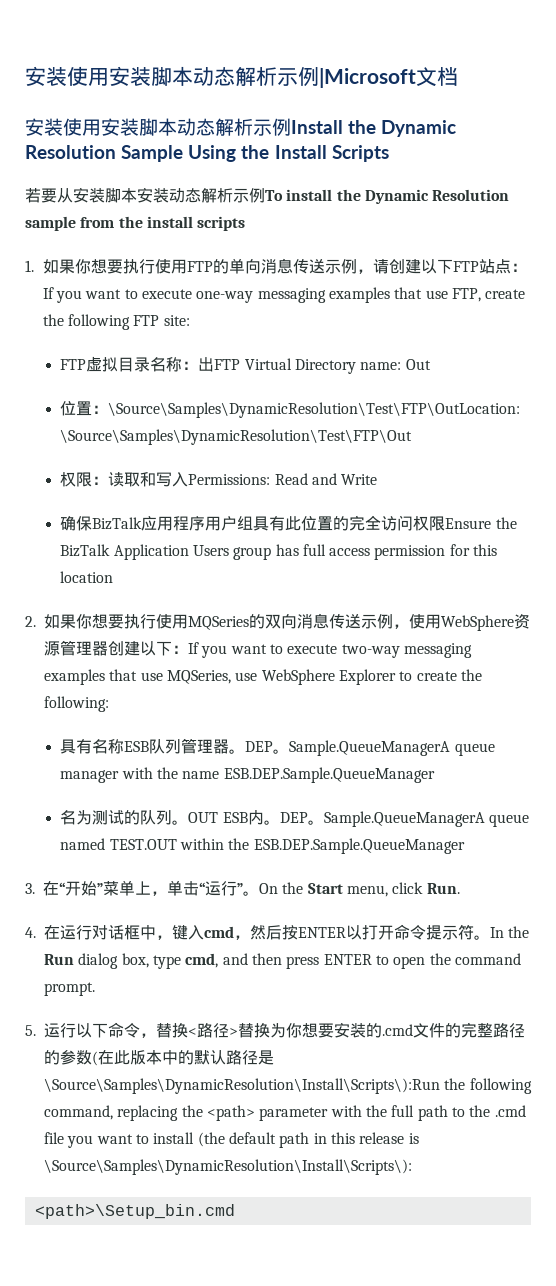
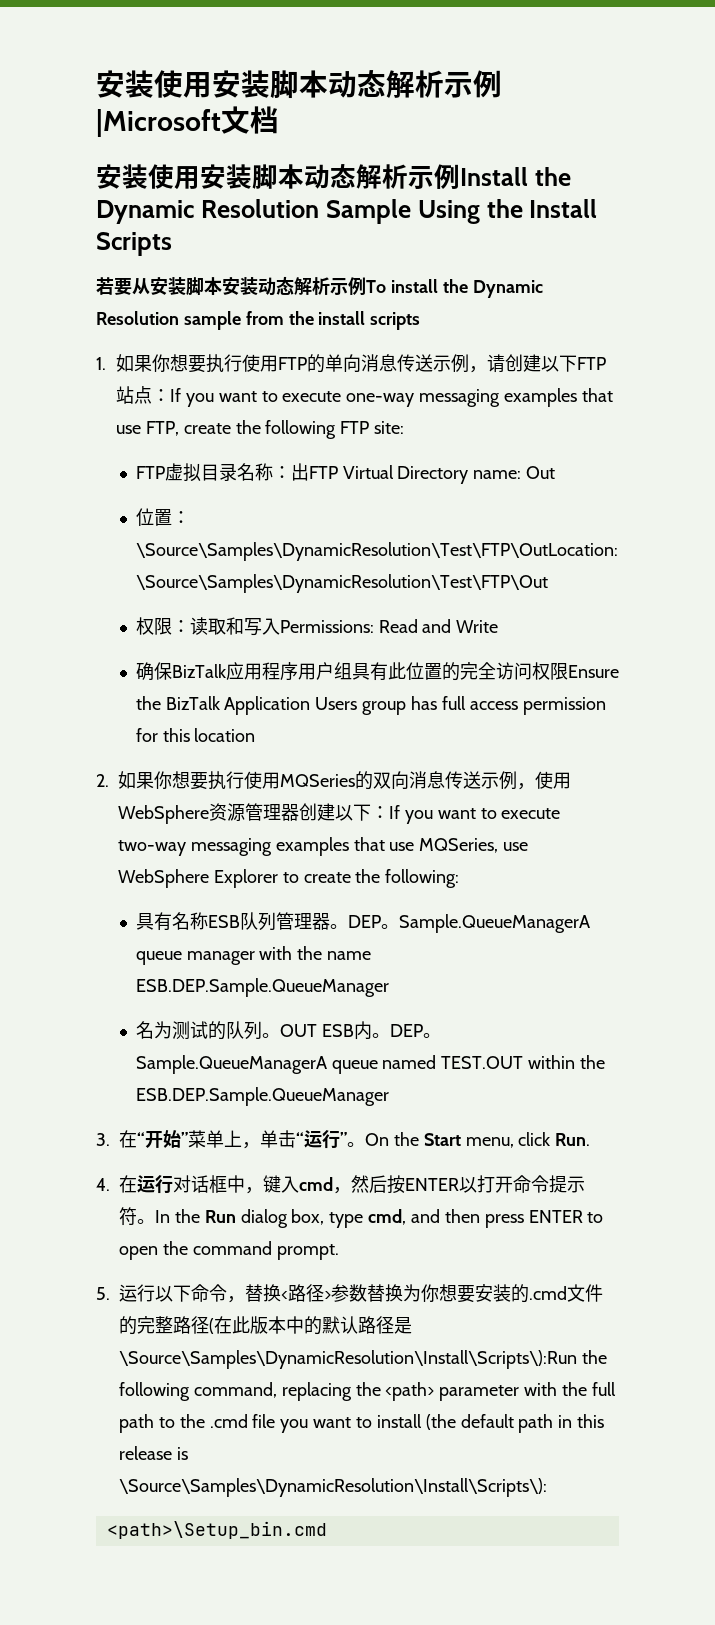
(238, 1032) none -> [331,1284,367,1302] 参数
[44,1050,92,1065] 的参数 -> (209, 1325) none

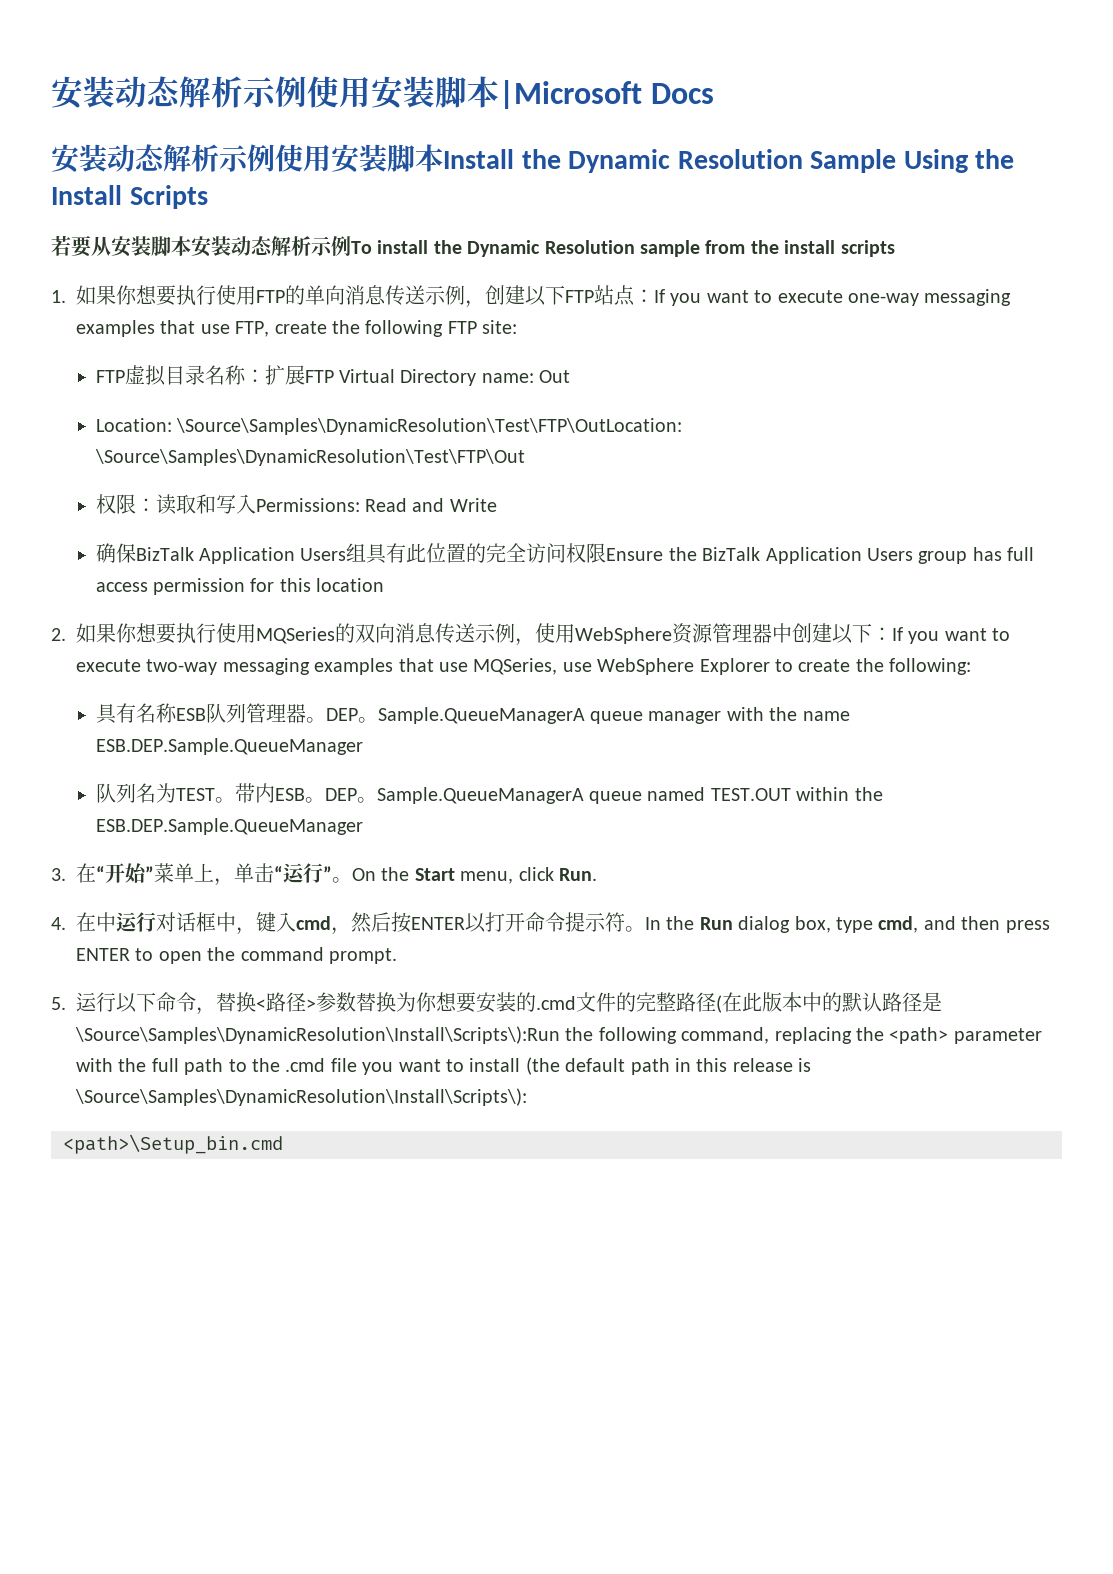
[96,70,502,99] [96,106,279,137] [96,164,460,190] 安装使用安装脚本动态解析示例|Microsoft文档 // 安装使用安装脚本动态解析示例 -> [51,76,714,109] [51,144,443,173] 安装动态解析示例使用安装脚本|Microsoft Docs // 安装动态解析示例使用安装脚本
[486,354,505,373] 请 -> (485, 304) none
[290,463,309,481] 出 -> [264,365,305,385] 扩展
[135,508,190,526] 位置： -> [95,418,172,432] Location:
[225,662,334,681] 应用程序用户 -> [199,547,347,564] Application Users
(299, 812) none -> [772,623,792,643] 中
[135,1021,372,1040] 名为测试的队列。OUT ESB内 -> [95,783,305,803] 队列名为TEST。带内ESB
(137, 1184) none -> [96,912,116,932] 中

